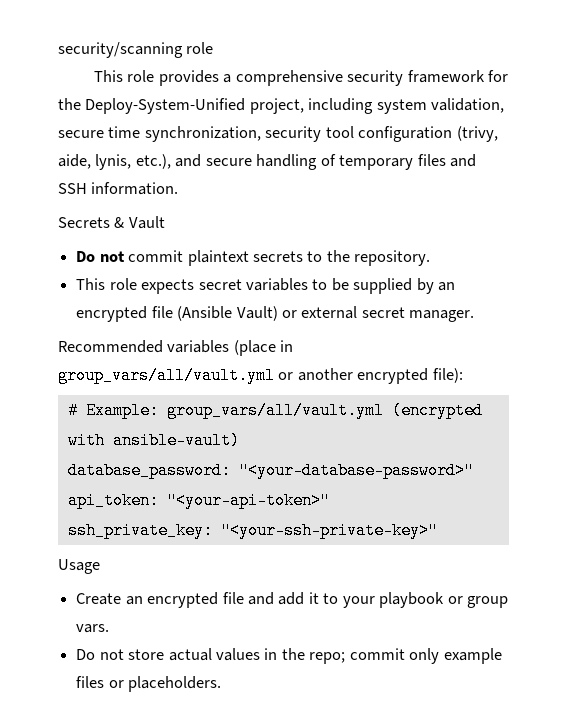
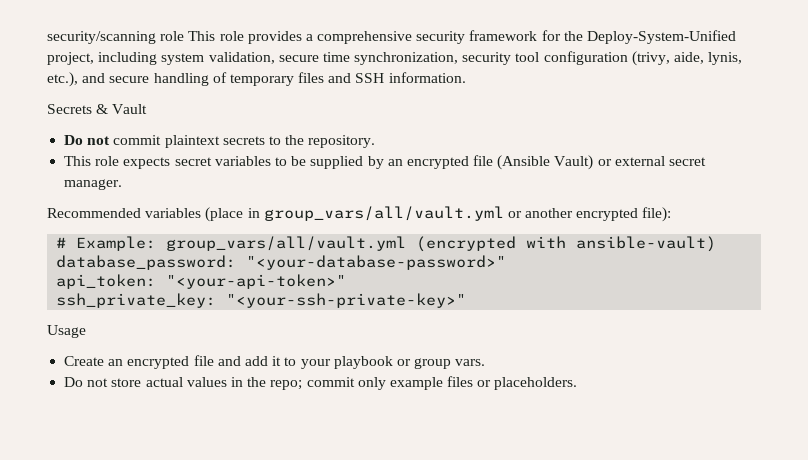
(214, 48) // -> (185, 36) none

